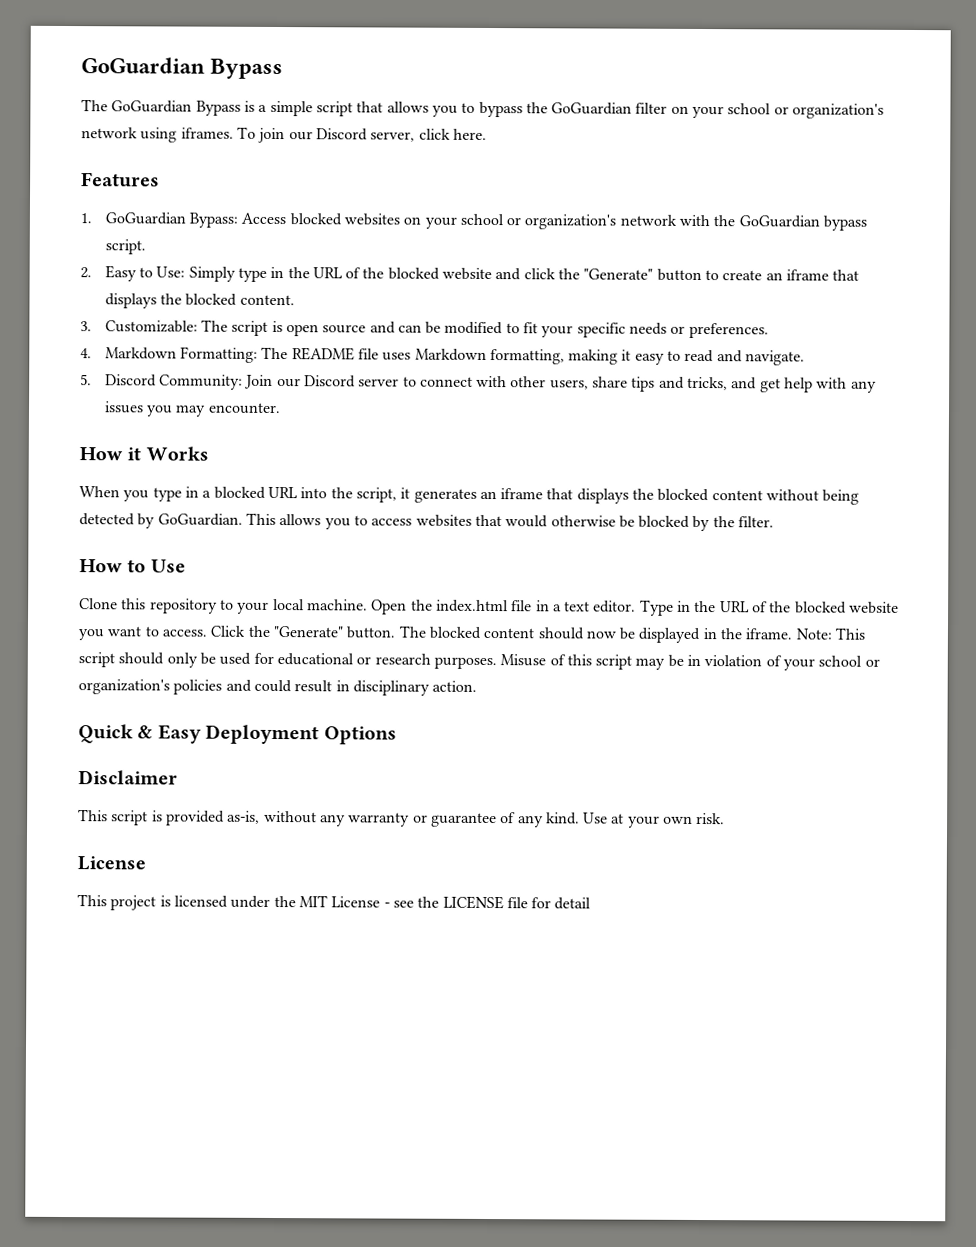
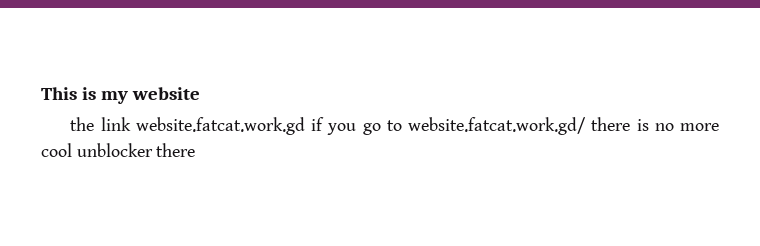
[81,57,284,80] [81,99,885,119] [81,126,487,144] [81,172,160,188] [80,212,868,231] [104,239,146,255] [80,265,860,282] [104,293,295,309] [80,319,769,339] [80,346,806,366] [80,374,877,393] [103,401,281,417] [79,446,209,461] [79,486,860,505] [79,512,775,532] [79,559,186,573] [79,598,900,616] [78,625,866,644] [78,652,880,671] [78,679,478,696] [78,724,397,745] [78,770,178,785] [78,809,726,828] [77,856,146,871] [77,894,592,911] GoGuardian Bypass // The GoGuardian Bypass is a simple script that allows you to bypass the GoGuardian filter on your school or organization's network using iframes. To join our Discord server, click here. // Features // 1. GoGuardian Bypass: Access blocked websites on your school or organization's network with the GoGuardian bypass script. // 2. Easy to Use: Simply type in the URL of the blocked website and click the "Generate" button to create an iframe that displays the blocked content. // 3. Customizable: The script is open source and can be modified to fit your specific needs or preferences. // 4. Markdown Formatting: The README file uses Markdown formatting, making it easy to read and navigate. // 5. Discord Community: Join our Discord server to connect with other users, share tips and tricks, and get help with any issues you may encounter. // How it Works // When you type in a blocked URL into the script, it generates an iframe that displays the blocked content without being detected by GoGuardian. This allows you to access websites that would otherwise be blocked by the filter. // How to Use // Clone this repository to your local machine. Open the index.html file in a text editor. Type in the URL of the blocked website you want to access. Click the "Generate" button. The blocked content should now be displayed in the iframe. Note: This script should only be used for educational or research purposes. Misuse of this script may be in violation of your school or organization's policies and could result in disciplinary action. // Quick & Easy Deployment Options // Disclaimer // This script is provided as-is, without any warranty or guarantee of any kind. Use at your own risk. // License // This project is licensed under the MIT License - see the LICENSE file for detail -> [41,87,200,104] [70,117,720,135] [41,143,196,157] This is my website // the link website.fatcat.work.gd if you go to website.fatcat.work.gd/ there is no more cool unblocker there

